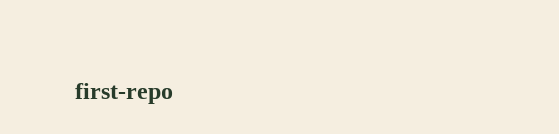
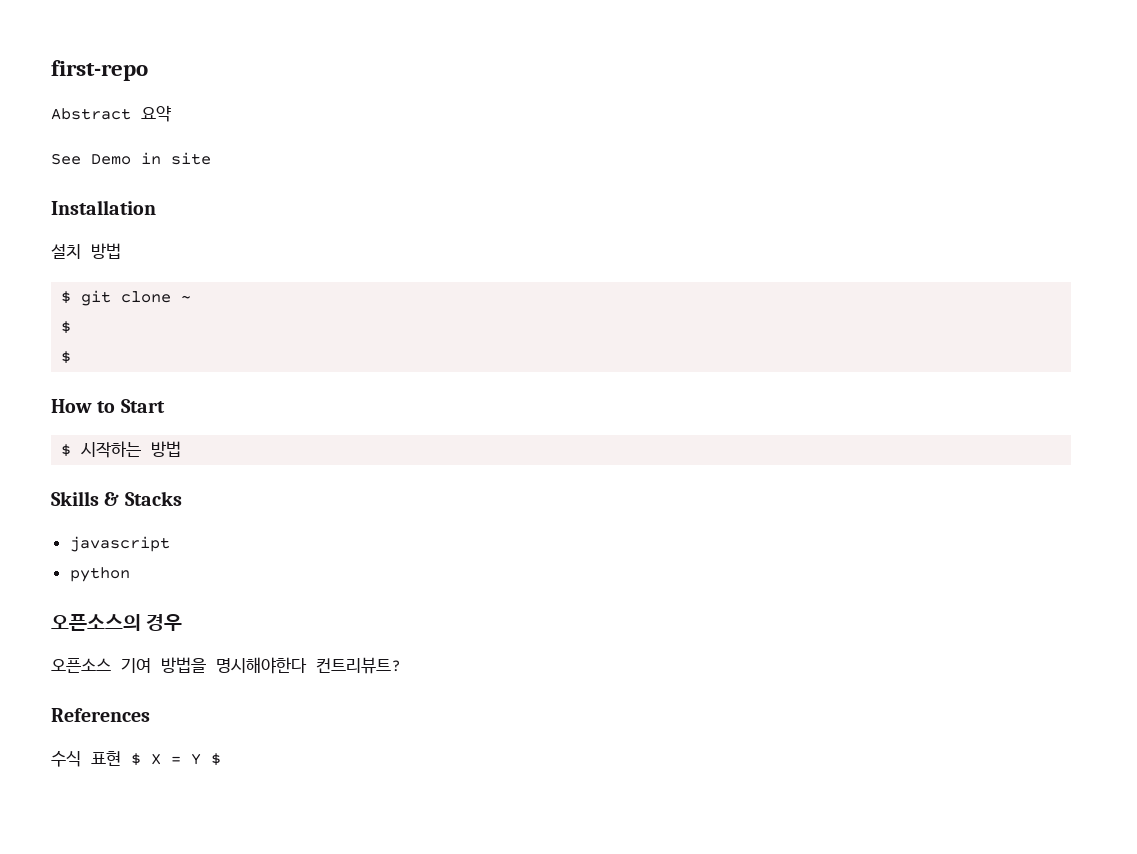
(173, 93) none -> [51,105,171,122] [51,152,211,165] [51,200,156,215] [51,243,121,259] [61,290,192,306] [61,321,72,334] [61,351,72,364] [51,399,165,413] [61,441,182,458] [51,491,182,506] [69,536,170,552] [69,567,130,582] [51,614,183,631] [51,657,401,674] [51,708,150,722] [51,751,221,767] // Abstract 요약 // See Demo in site // Installation // 설치 방법 // $ git clone ~ // $ // $ // How to Start // $ 시작하는 방법 // Skills & Stacks // javascript // python // 오픈소스의 경우 // 오픈소스 기여 방법을 명시해야한다 컨트리뷰트? // References // 수식 표현 $ X = Y $

